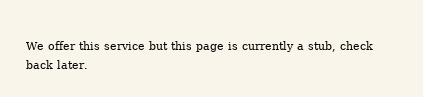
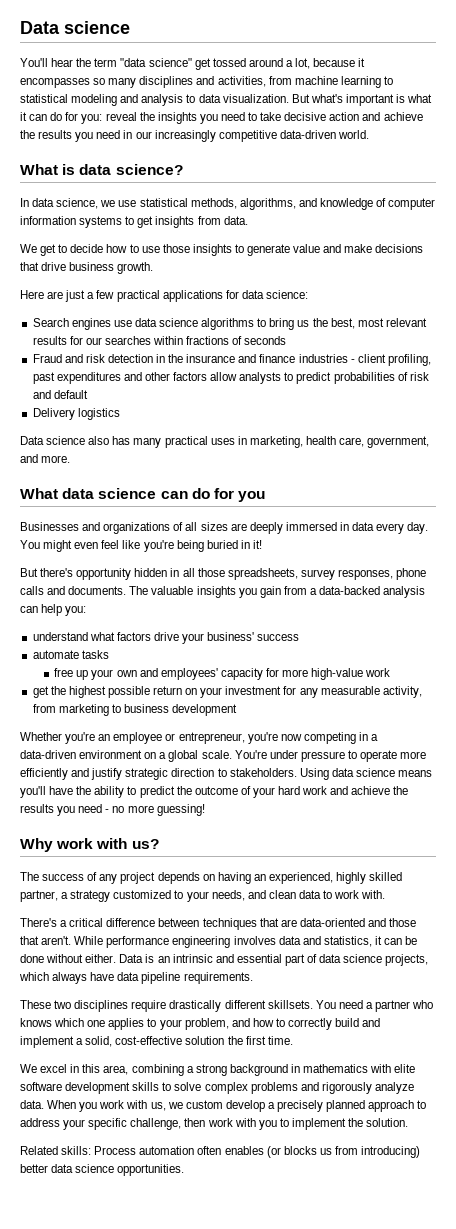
[26,41,373,52] [26,60,88,69] We offer this service but this page is currently a stub, check back later. -> [20,21,130,34] [20,58,366,70] [20,76,393,88] [20,94,433,106] [20,112,423,124] [20,130,369,142] [20,164,183,175] [20,198,436,210] [20,216,248,228] [20,244,424,256] [20,262,154,274] [20,290,308,302] [32,318,427,330] [32,336,287,345] [32,354,431,366] [32,372,429,384] [32,390,88,399] [32,408,120,420] [20,436,430,448] [20,454,71,463] [20,488,266,502] [20,522,429,534] [20,540,262,552] [20,568,427,580] [20,586,426,598] [20,604,87,616] [32,632,300,644] [32,650,109,659] [54,668,391,680] [32,686,422,698] [32,704,238,716] [20,732,379,744] [20,750,427,762] [20,768,433,780] [20,786,409,798] [20,804,205,816] [20,838,159,852] [20,872,403,884] [20,890,386,902] [20,918,417,930] [20,936,418,948] [20,954,429,966] [19,972,253,984] [20,1000,434,1012] [20,1018,381,1030] [20,1036,293,1048] [20,1064,416,1076] [20,1082,414,1094] [20,1100,427,1112] [20,1118,409,1130] [20,1146,421,1158] [20,1164,185,1176] Data science // You'll hear the term "data science" get tossed around a lot, because it encompasses so many disciplines and activities, from machine learning to statistical modeling and analysis to data visualization. But what's important is what it can do for you: reveal the insights you need to take decisive action and achieve the results you need in our increasingly competitive data-driven world. // What is data science? // In data science, we use statistical methods, algorithms, and knowledge of computer information systems to get insights from data. // We get to decide how to use those insights to generate value and make decisions that drive business growth. // Here are just a few practical applications for data science: // Search engines use data science algorithms to bring us the best, most relevant results for our searches within fractions of seconds // Fraud and risk detection in the insurance and finance industries - client profiling, past expenditures and other factors allow analysts to predict probabilities of risk and default // Delivery logistics // Data science also has many practical uses in marketing, health care, government, and more. // What data science can do for you // Businesses and organizations of all sizes are deeply immersed in data every day. You might even feel like you're being buried in it! // But there's opportunity hidden in all those spreadsheets, survey responses, phone calls and documents. The valuable insights you gain from a data-backed analysis can help you: // understand what factors drive your business' success // automate tasks // free up your own and employees' capacity for more high-value work // get the highest possible return on your investment for any measurable activity, from marketing to business development // Whether you're an employee or entrepreneur, you're now competing in a data-driven environment on a global scale. You're under pressure to operate more efficiently and justify strategic direction to stakeholders. Using data science means you'll have the ability to predict the outcome of your hard work and achieve the results you need - no more guessing! // Why work with us? // The success of any project depends on having an experienced, highly skilled partner, a strategy customized to your needs, and clean data to work with. // There's a critical difference between techniques that are data-oriented and those that aren't. While performance engineering involves data and statistics, it can be done without either. Data is an intrinsic and essential part of data science projects, which always have data pipeline requirements. // These two disciplines require drastically different skillsets. You need a partner who knows which one applies to your problem, and how to correctly build and implement a solid, cost-effective solution the first time. // We excel in this area, combining a strong background in mathematics with elite software development skills to solve complex problems and rigorously analyze data. When you work with us, we custom develop a precisely planned approach to address your specific challenge, then work with you to implement the solution. // Related skills: Process automation often enables (or blocks us from introducing) better data science opportunities.

